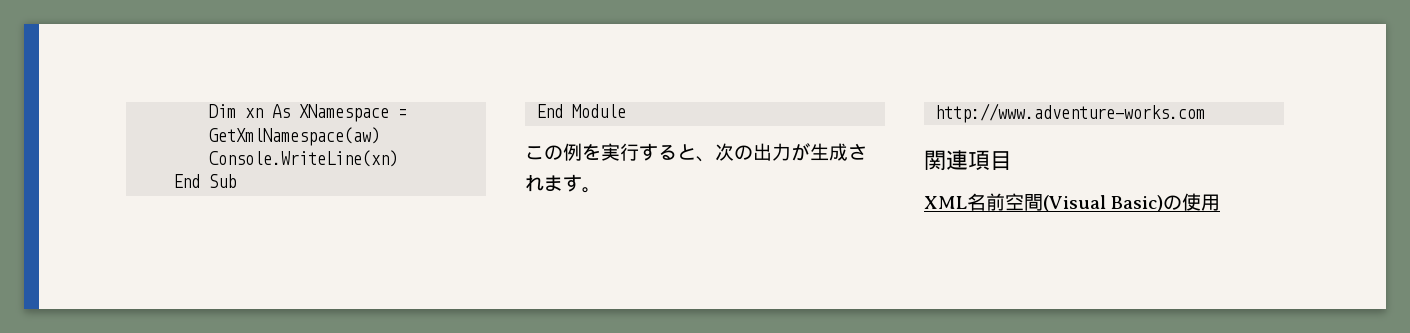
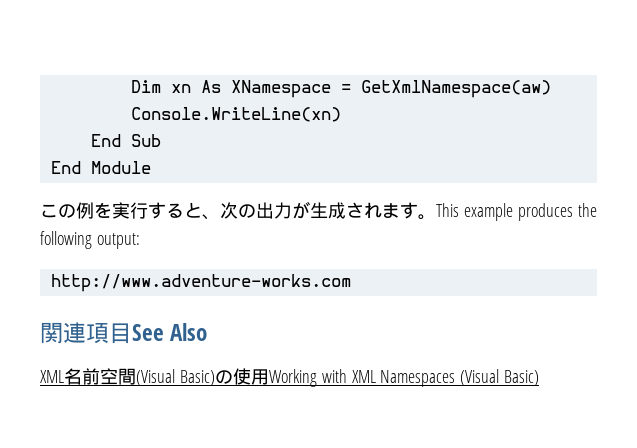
(601, 190) none -> [436,203,597,221] [40,231,140,249] This example produces the following output:
(1012, 160) none -> [132,323,208,341] See Also
(1221, 202) none -> [268,369,540,387] Working with XML Namespaces (Visual Basic)

